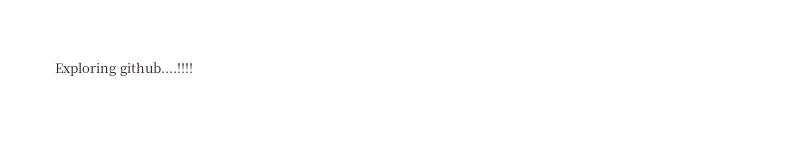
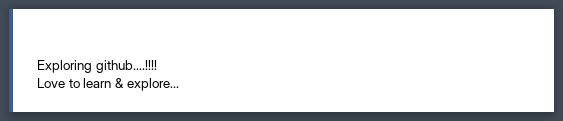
(193, 69) none -> [37,78,179,91] // Love to learn & explore...

